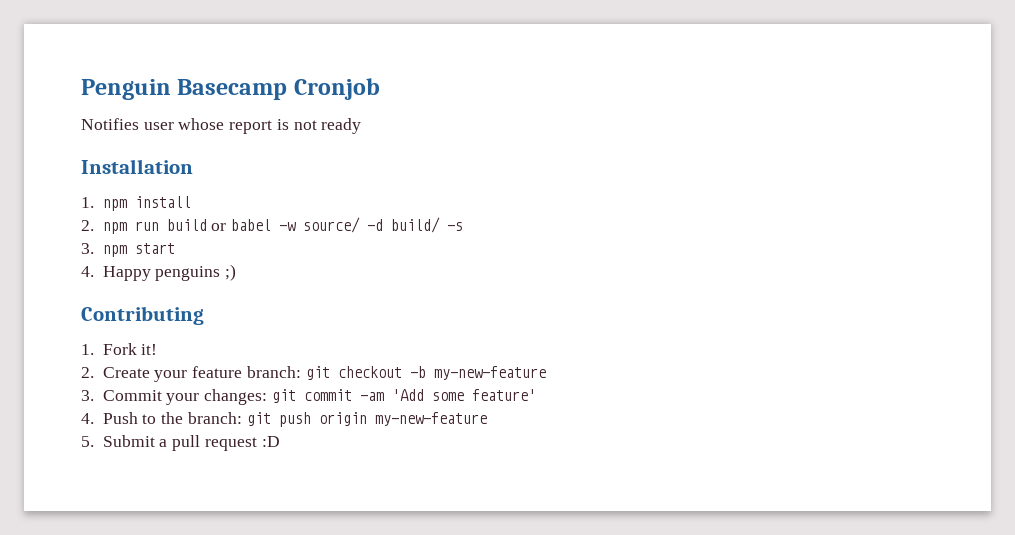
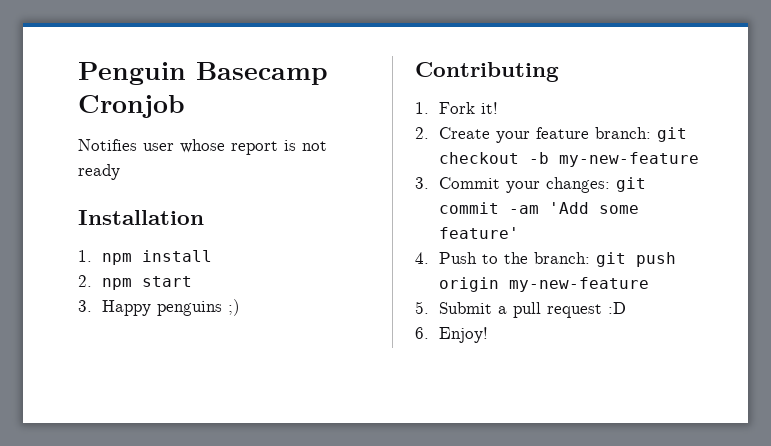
[134,217,464,233] [81,243,127,257] run build or babel -w source/ -d build/ -s // 3. npm -> (133, 284) none
[81,266,94,277] 4. -> [78,300,92,312] 3.
(280, 441) none -> [415,327,489,343] // 6. Enjoy!

